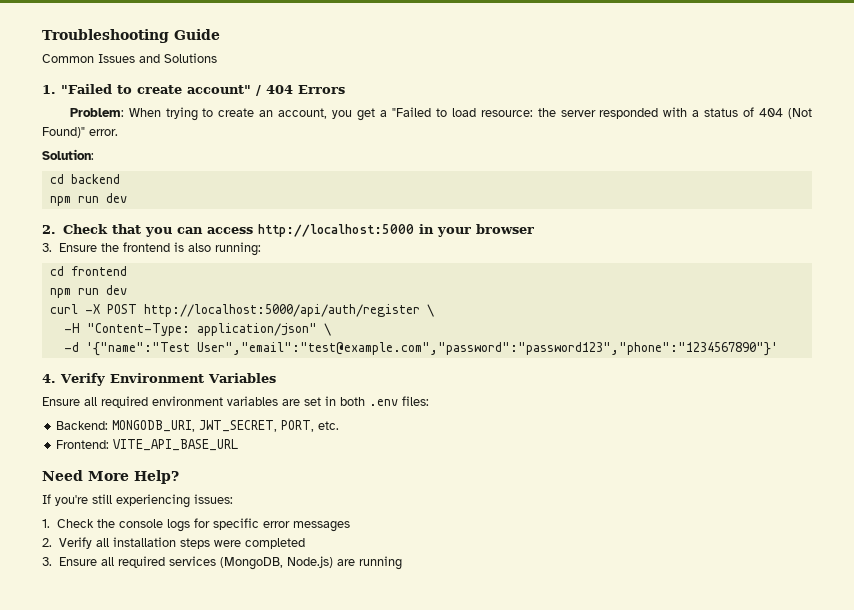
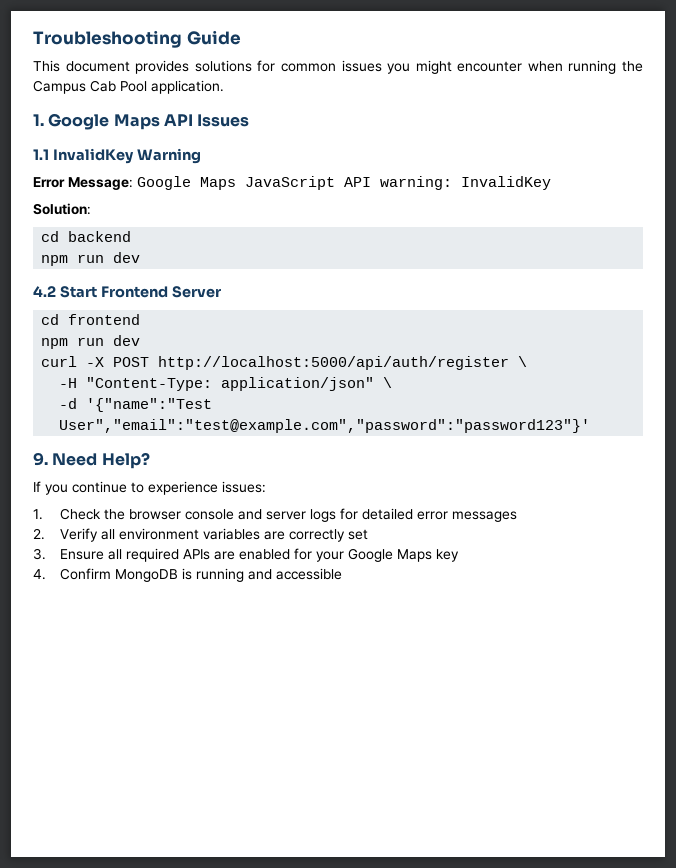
[42,53,217,63] [42,84,345,96] [69,107,813,121] [42,127,118,138] Common Issues and Solutions // 1. "Failed to create account" / 404 Errors // Problem: When trying to create an account, you get a "Failed to load resource: the server responded with a status of 404 (Not Found)" error. -> [33,60,643,74] [33,80,224,94] [33,113,250,130] [33,148,201,164] [33,176,551,190] This document provides solutions for common issues you might encounter when running the Campus Cab Pool application. // 1. Google Maps API Issues // 1.1 InvalidKey Warning // Error Message: Google Maps JavaScript API warning: InvalidKey
[42,224,534,237] [42,242,261,256] 2. Check that you can access http://localhost:5000 in your browser // 3. Ensure the frontend is also running: -> [33,286,221,298] 4.2 Start Frontend Server
[196,342,778,356] [42,373,276,386] [42,396,429,408] [56,420,340,432] [56,439,239,451] [42,470,179,484] [42,494,190,508] User","email":"test@example.com","password":"password123","phone":"1234567890"}' // 4. Verify Environment Variables // Ensure all required environment variables are set in both .env files: // Backend: MONGODB_URI, JWT_SECRET, PORT, etc. // Frontend: VITE_API_BASE_URL // Need More Help? // If you're still experiencing -> [59,419,591,433] [33,452,150,469] [33,481,218,495] User","email":"test@example.com","password":"password123"}' // 9. Need Help? // If you continue to experience
[118,519,163,528] console -> [128,509,306,520] browser console and server
[212,518,259,530] specific -> [361,508,413,520] detailed
[112,537,305,549] installation steps were completed -> [118,528,368,542] environment variables are correctly set
[168,556,402,570] services (MongoDB, Node.js) are running -> [182,548,459,562] [33,568,342,582] APIs are enabled for your Google Maps key // 4. Confirm MongoDB is running and accessible

